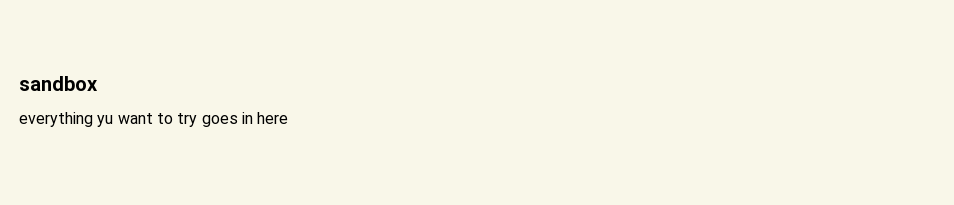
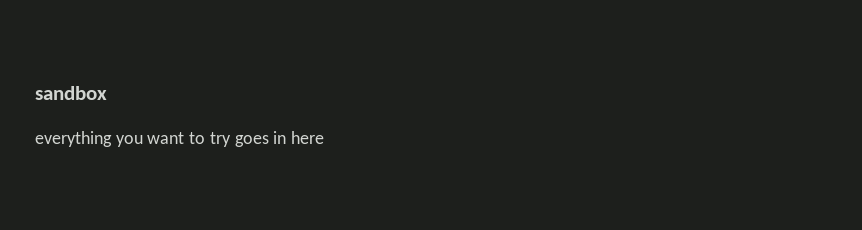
[97,115,114,127] yu -> [115,135,143,147] you

